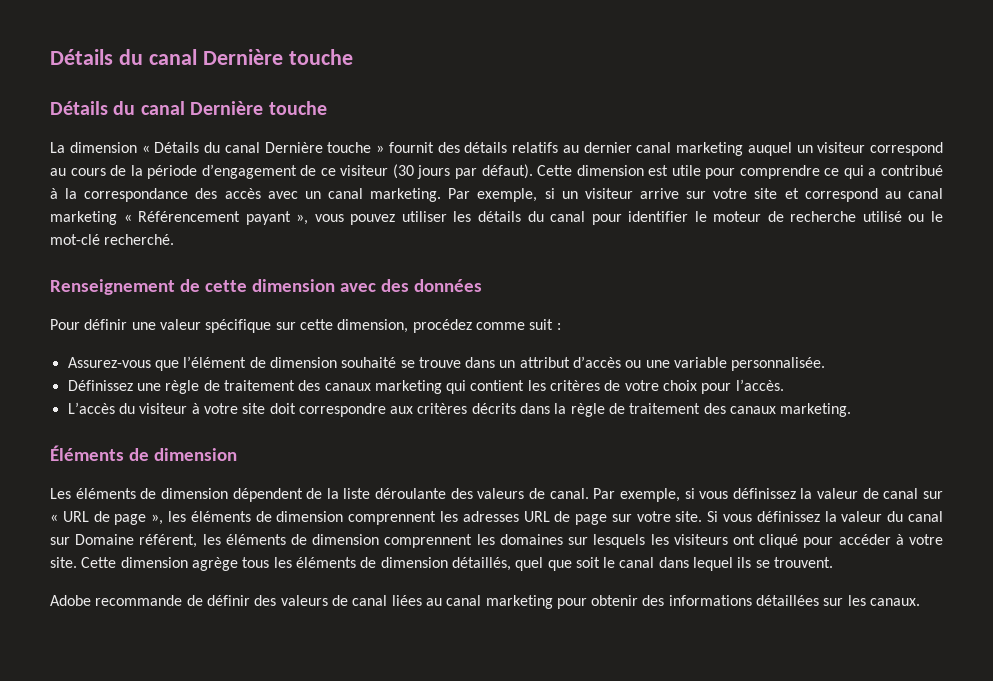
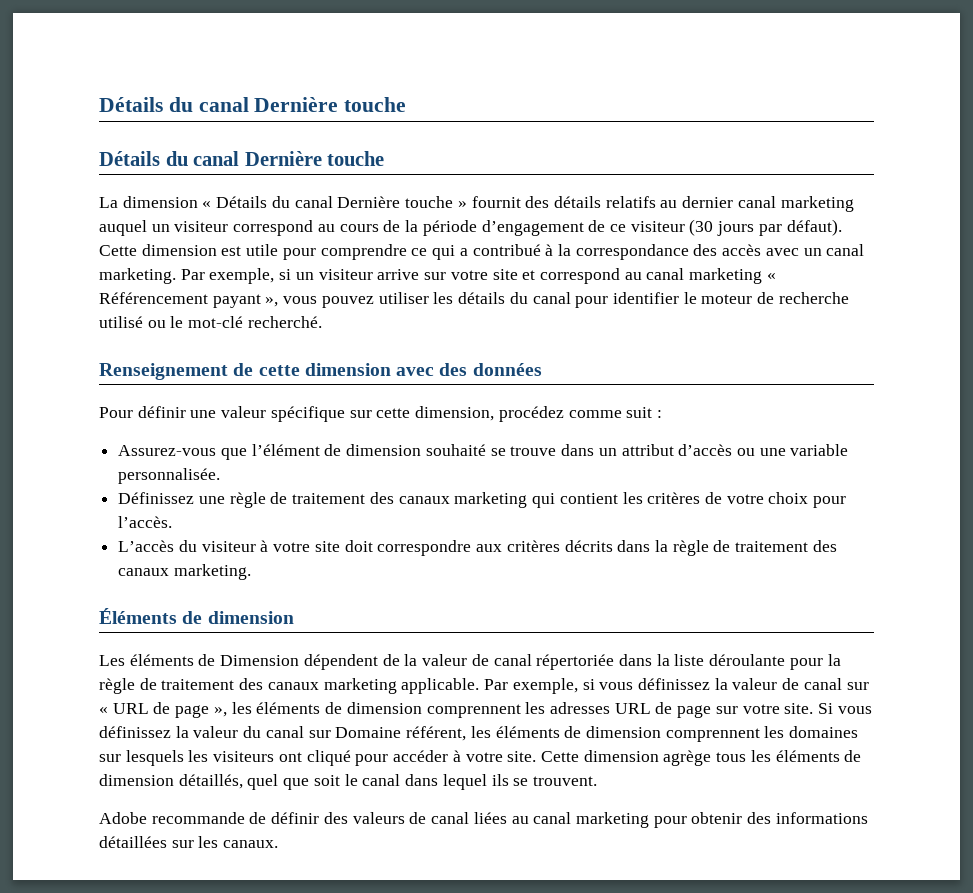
[160,488,228,499] dimension -> [220,655,300,666] Dimension
[343,488,589,499] liste déroulante des valeurs de canal. -> [422,654,841,670] [99,678,480,694] valeur de canal répertoriée dans la liste déroulante pour la règle de traitement des canaux marketing applicable.

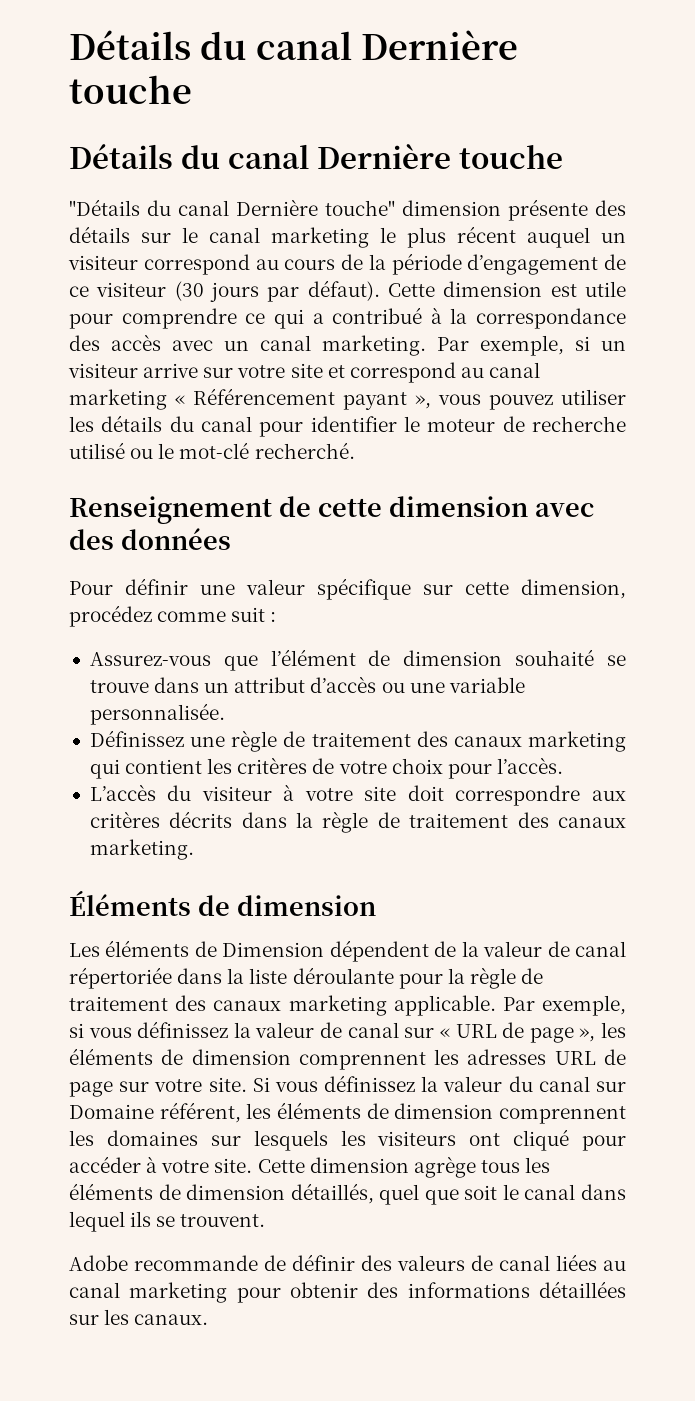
[99,196,854,212] La dimension « Détails du canal Dernière touche » fournit des détails relatifs au dernier canal marketing -> [69,199,626,221] [69,226,516,248] "Détails du canal Dernière touche" dimension présente des détails sur le canal marketing le plus récent

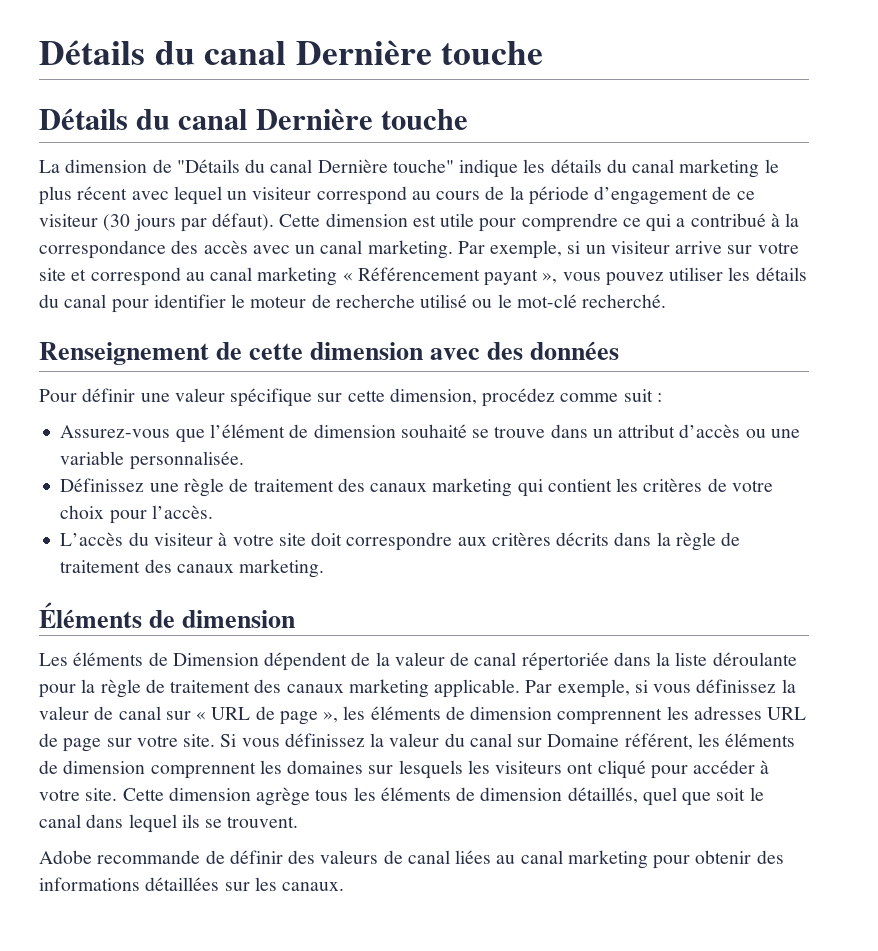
(563, 156) none -> [39,159,172,173] La dimension de
[402,199,626,221] [69,226,198,243] dimension présente des détails sur le -> [459,159,627,178] indique les détails du
[527,227,590,248] auquel -> [131,186,222,205] avec lequel

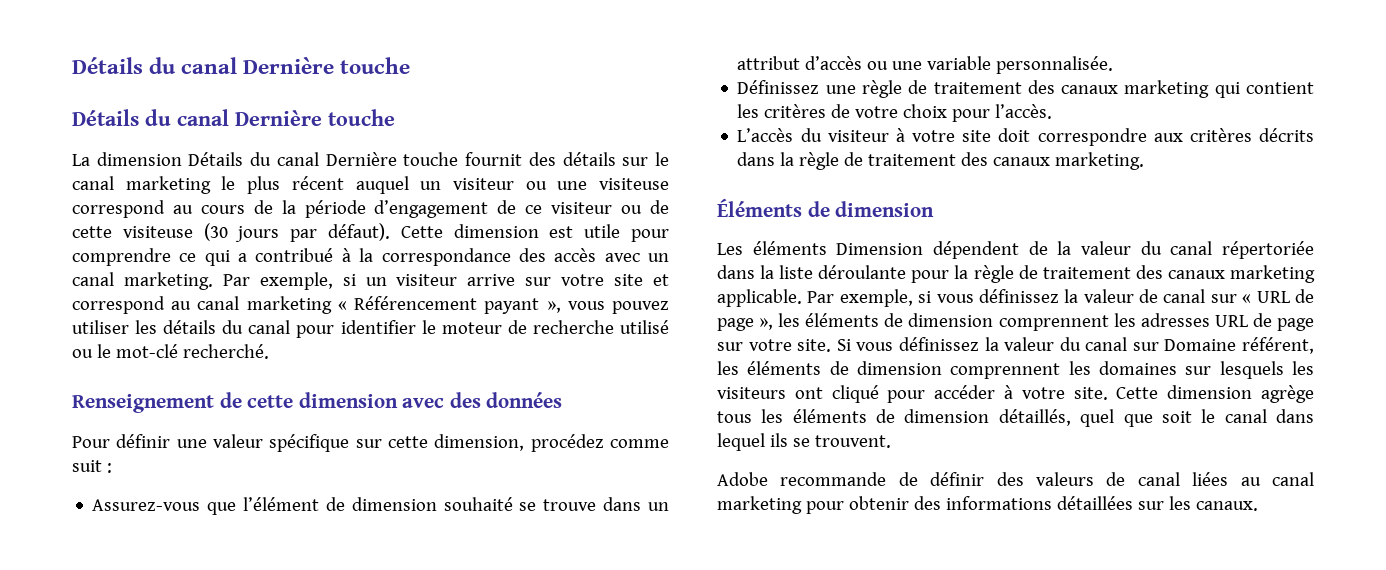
[152,159,627,178] de "Détails du canal Dernière touche" indique les détails du -> [188,152,670,166] Détails du canal Dernière touche fournit des détails sur le
[131,186,312,205] avec lequel un visiteur -> [355,176,669,194] auquel un visiteur ou une visiteuse
(98, 220) none -> [621,200,669,214] [72,226,193,238] ou de cette visiteuse
[148,652,168,666] de -> (827, 248) none
[450,652,470,666] de -> [1140,241,1162,255] du

